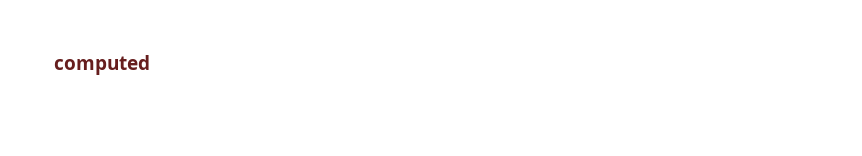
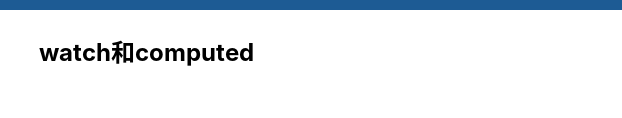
(54, 65) none -> [39,40,135,64] watch和

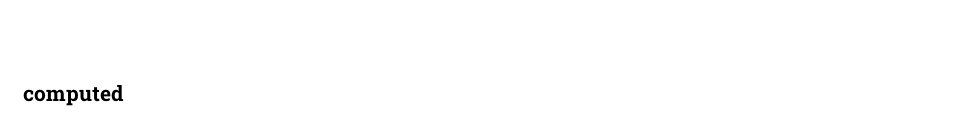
[39,40,135,64] watch和 -> (23, 95) none

